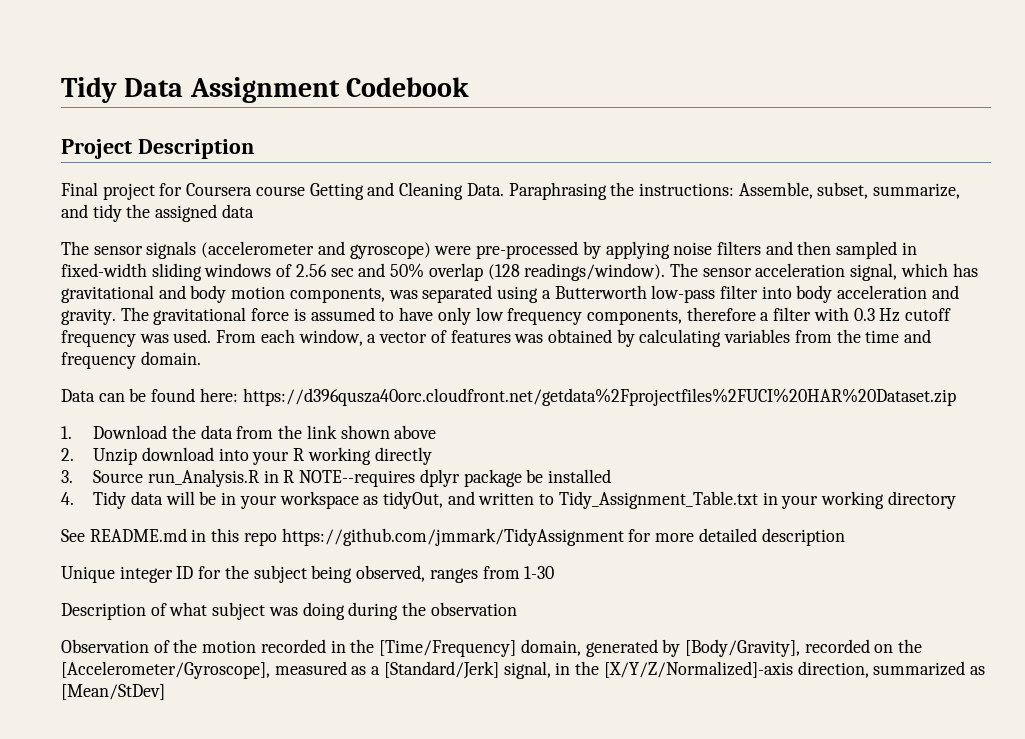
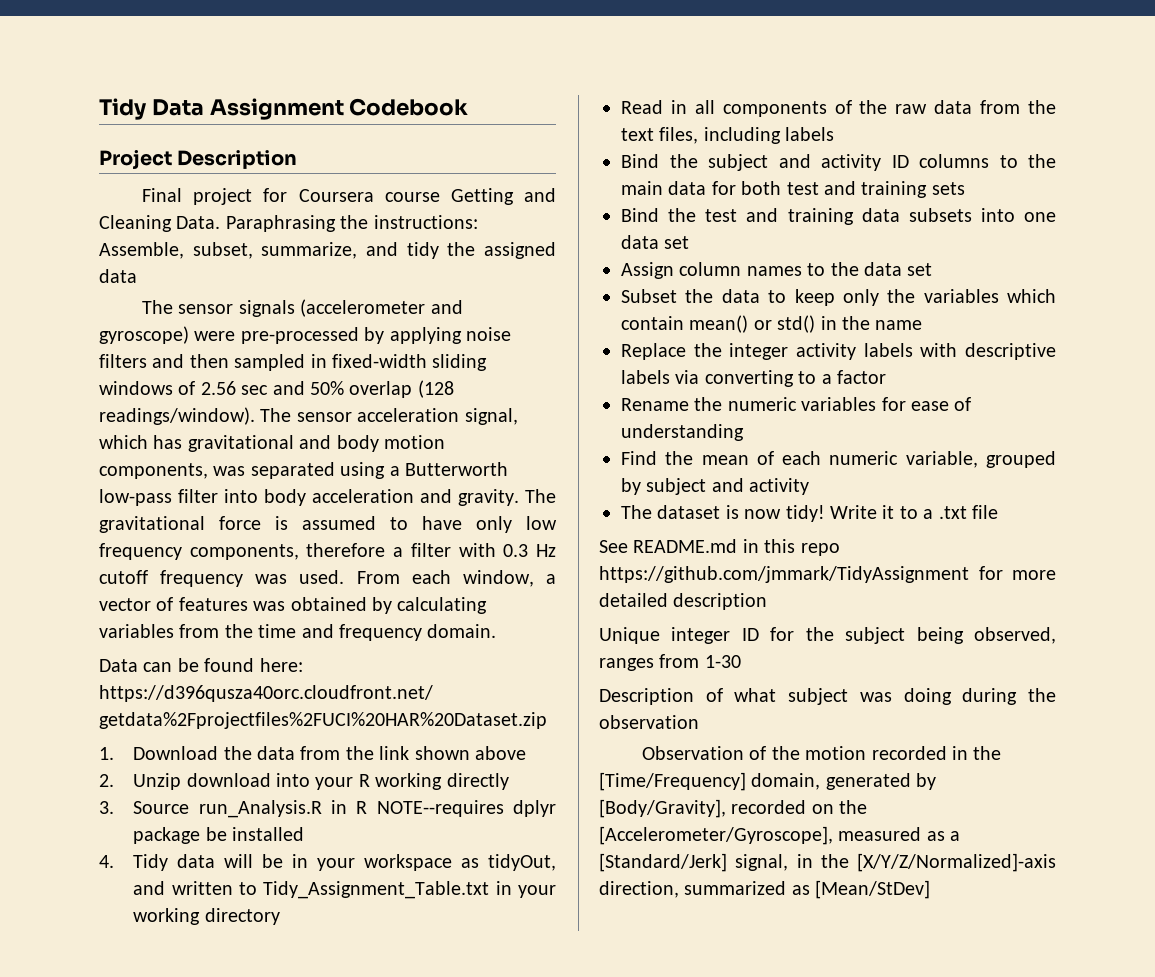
(956, 500) none -> [621,100,1056,117] [621,127,835,144] [621,154,1056,171] [621,181,965,198] [621,208,1056,225] [621,235,690,249] [621,262,933,279] [621,289,1056,306] [621,315,923,333] [621,343,1056,360] [621,370,886,387] [621,397,972,411] [621,424,744,441] [621,451,1056,468] [621,478,810,495] [621,505,998,522] // Read in all components of the raw data from the text files, including labels // Bind the subject and activity ID columns to the main data for both test and training sets // Bind the test and training data subsets into one data set // Assign column names to the data set // Subset the data to keep only the variables which contain mean() or std() in the name // Replace the integer activity labels with descriptive labels via converting to a factor // Rename the numeric variables for ease of understanding // Find the mean of each numeric variable, grouped by subject and activity // The dataset is now tidy! Write it to a .txt file

